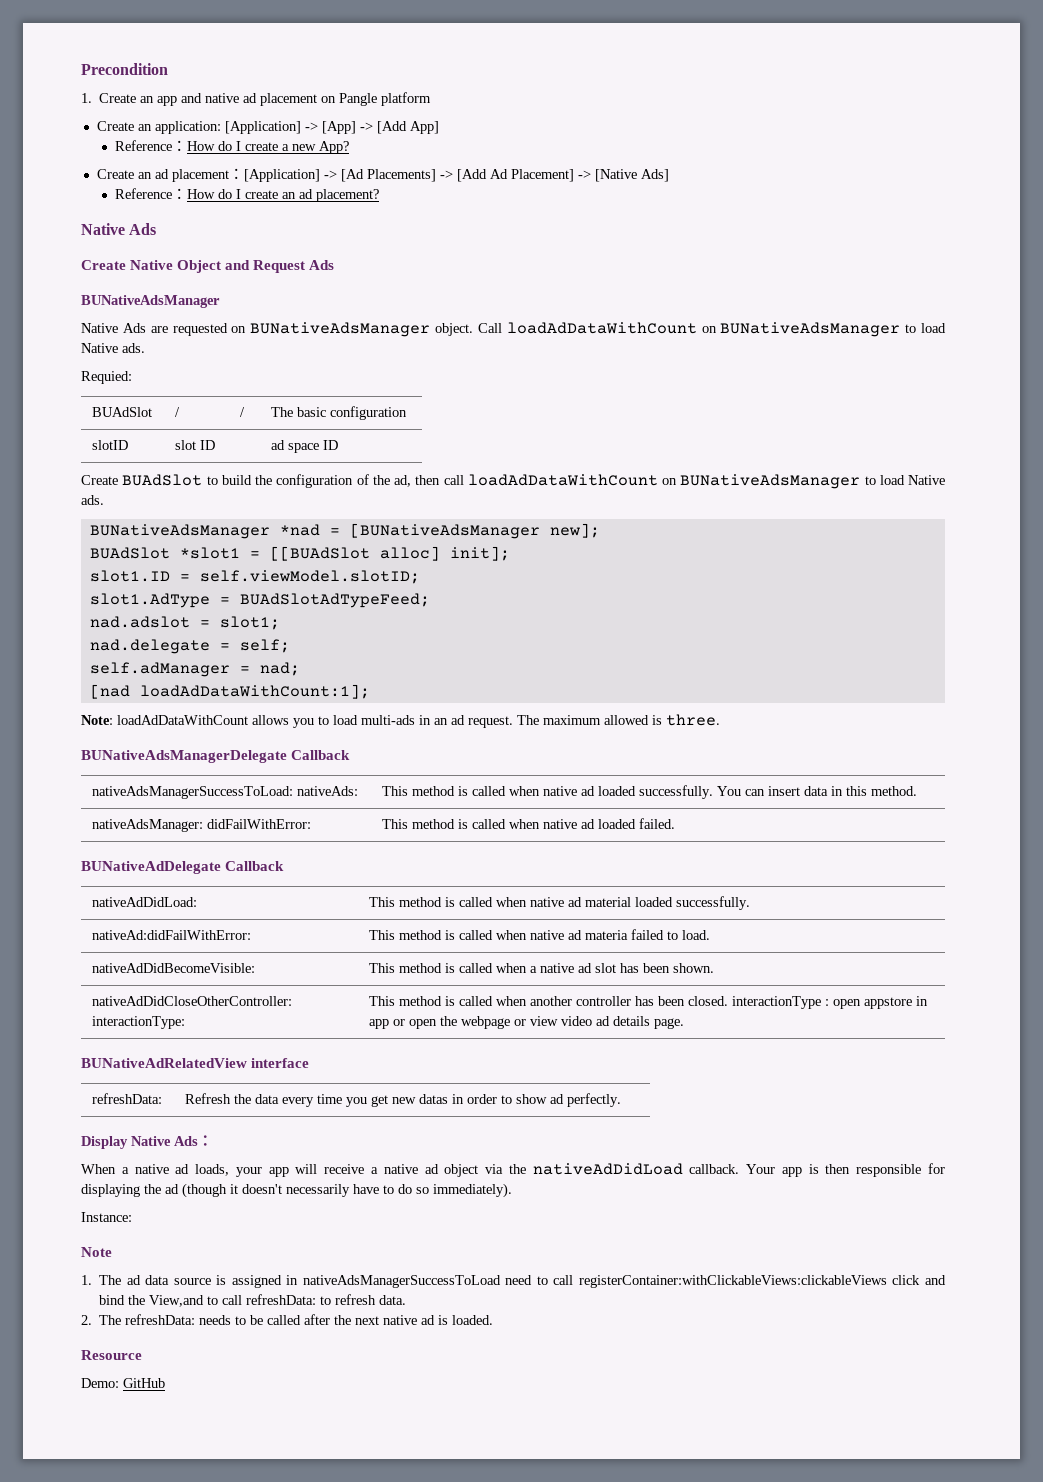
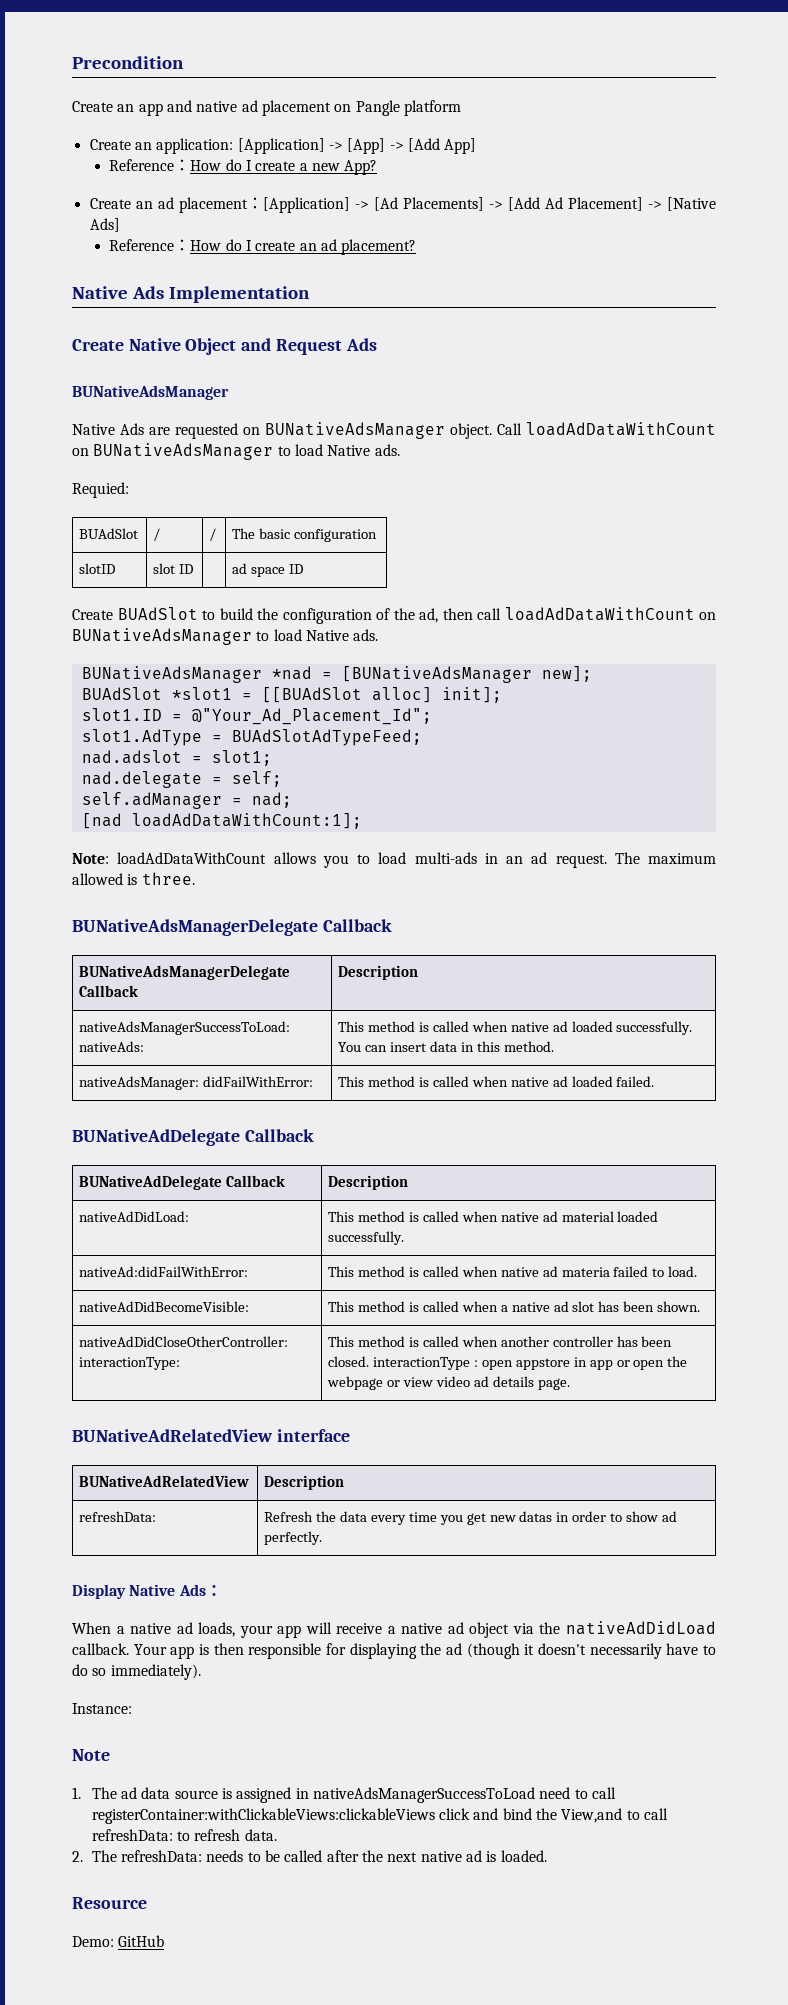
[81,93,92,103] 1. -> (184, 62) none
(157, 229) none -> [168,286,310,303] Implementation
[199,570,420,584] self.viewModel.slotID; -> [191,708,432,725] @"Your_Ad_Placement_Id";
(351, 755) none -> [79,965,291,980] [79,985,139,997] [338,965,419,980] // BUNativeAdsManagerDelegate Callback | Description
(285, 866) none -> [79,1175,286,1190] [328,1175,409,1190] // BUNativeAdDelegate Callback | Description
(310, 1063) none -> [79,1475,250,1487] [264,1475,345,1490] // BUNativeAdRelatedView | Description

